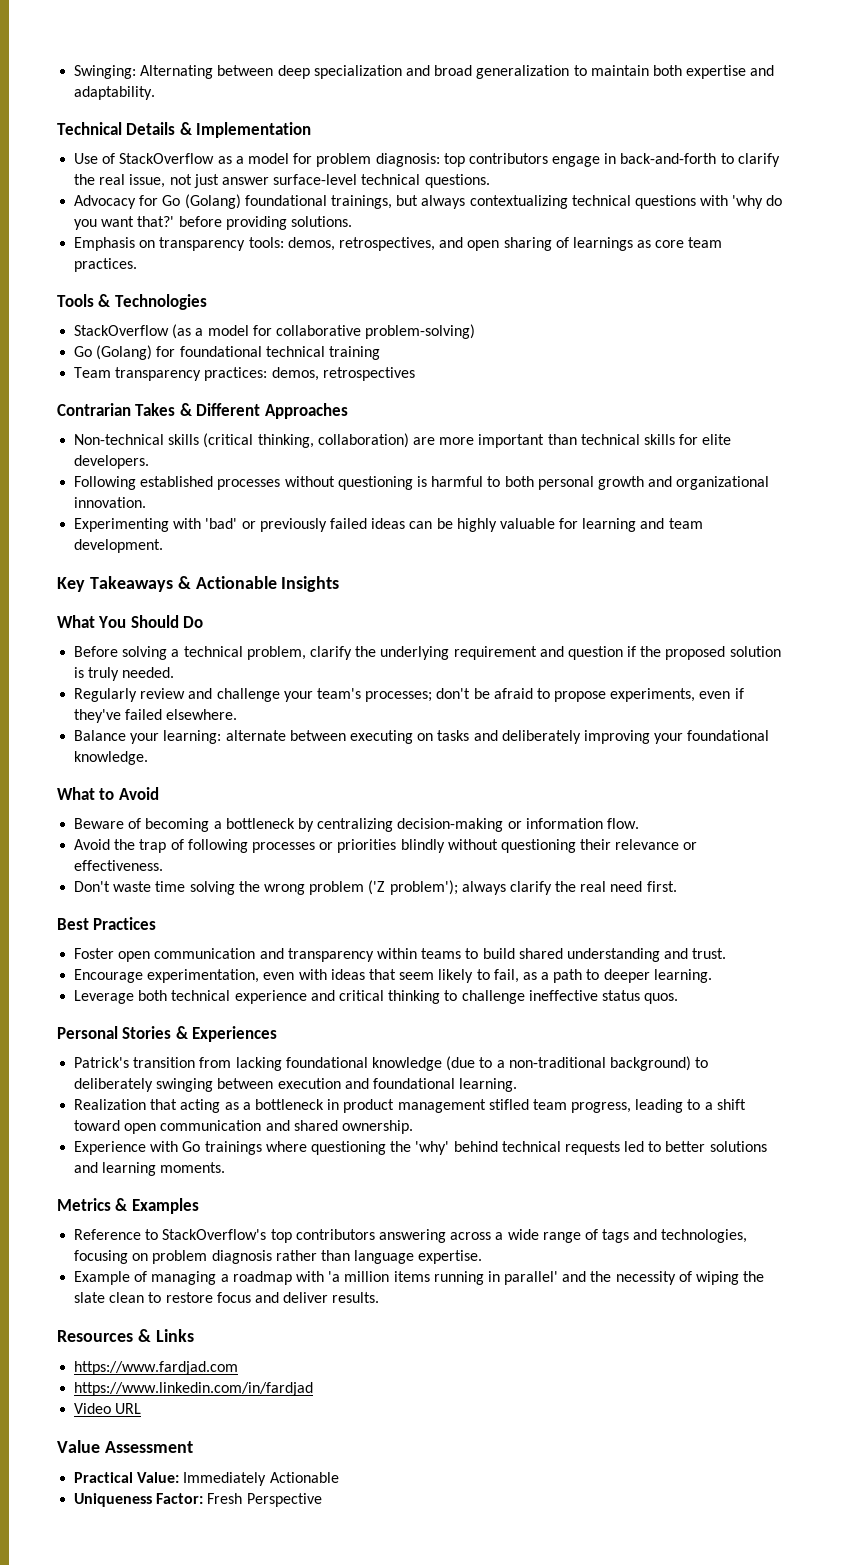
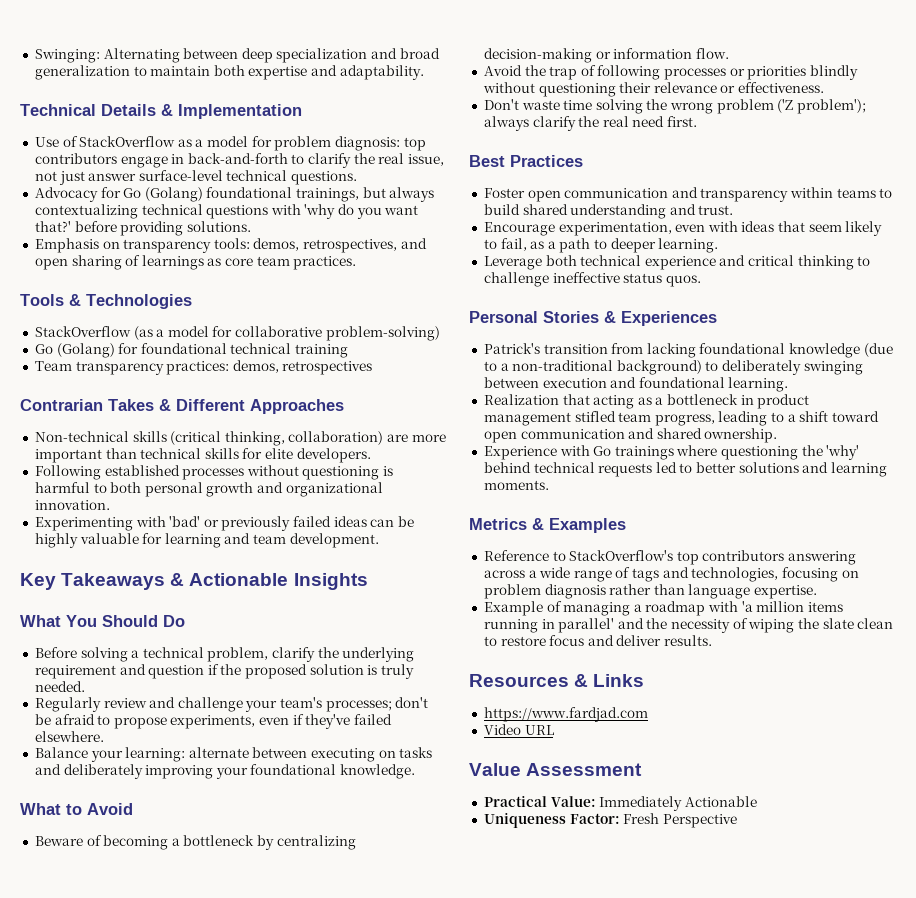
[74,1382,314,1396] // https://www.linkedin.com/in/fardjad -> (648, 714) none

